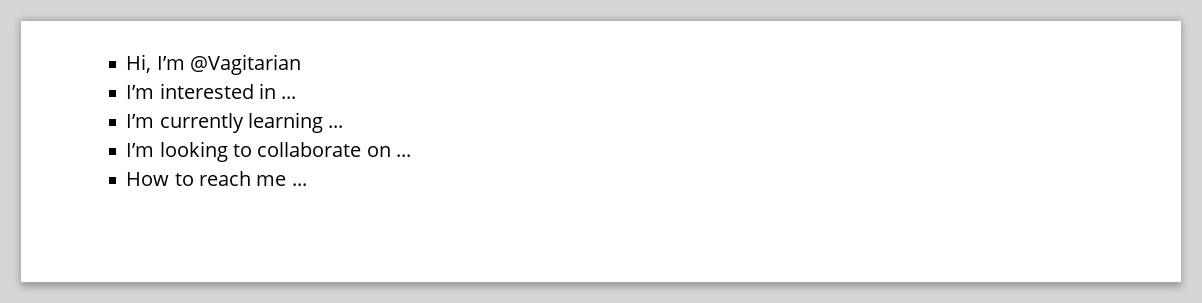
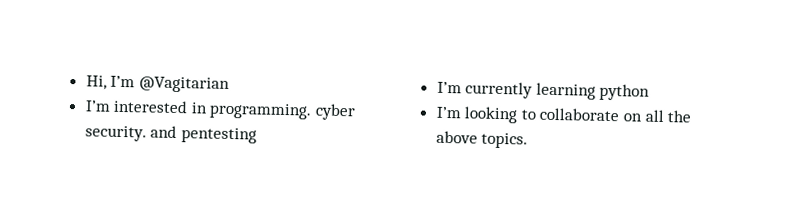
[281,96,297,99] ... -> [209,102,357,121] [84,125,257,144] programming. cyber security. and pentesting
[328,125,344,128] ... -> [599,83,651,101] python
[395,154,411,157] [126,171,307,186] ... // How to reach me ... -> [644,109,692,123] [435,130,529,149] all the above topics.

